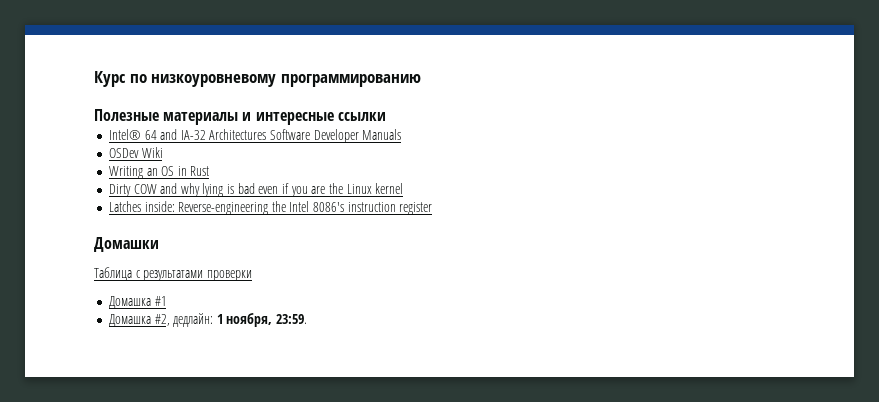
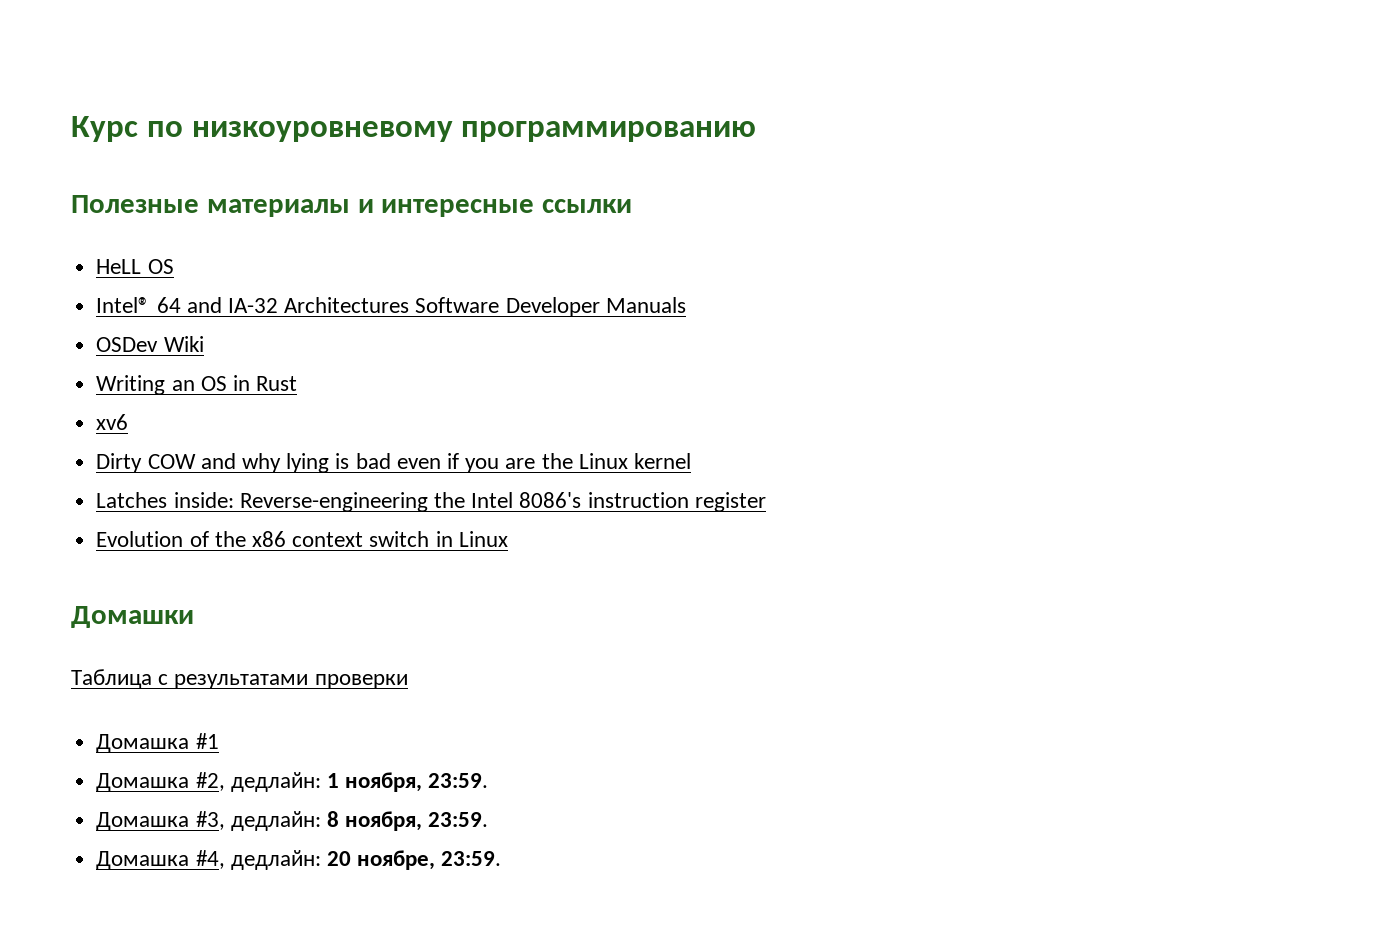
(386, 116) none -> [96,259,174,274] // HeLL OS
(210, 171) none -> [96,414,129,430] // xv6
(433, 208) none -> [96,531,508,547] // Evolution of the x86 context switch in Linux
(308, 319) none -> [96,811,489,831] [96,850,502,870] // Домашка #3, дедлайн: 8 ноября, 23:59. // Домашка #4, дедлайн: 20 ноябре, 23:59.

